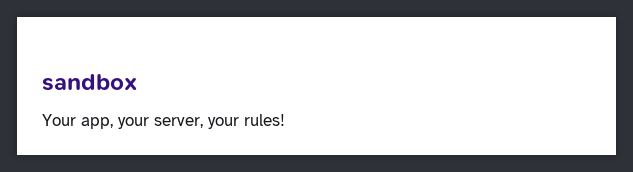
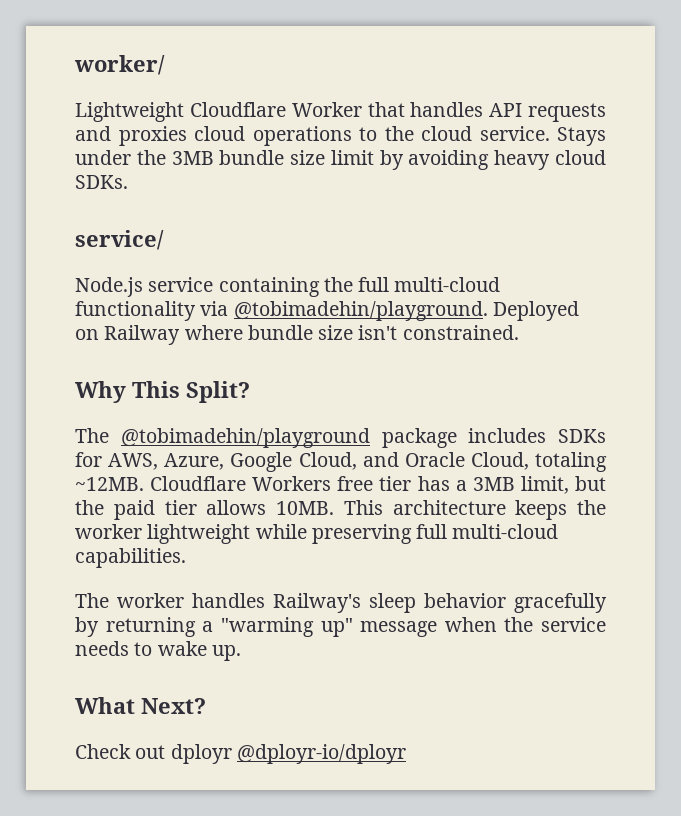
[42,74,137,91] [42,114,285,129] sandbox // Your app, your server, your rules! -> [74,55,165,75] [75,102,606,122] [75,126,606,146] [75,150,606,170] [75,175,128,189] [75,230,164,250] [75,277,501,297] [75,301,579,321] [75,325,519,345] [75,381,250,403] [75,428,606,448] [75,452,607,472] [75,476,606,494] [75,500,606,520] [75,524,559,544] [75,548,186,568] [75,593,607,613] [75,617,606,637] [75,641,241,661] [75,697,206,714] [75,744,406,764] worker/ // Lightweight Cloudflare Worker that handles API requests and proxies cloud operations to the cloud service. Stays under the 3MB bundle size limit by avoiding heavy cloud SDKs. // service/ // Node.js service containing the full multi-cloud functionality via @tobimadehin/playground. Deployed on Railway where bundle size isn't constrained. // Why This Split? // The @tobimadehin/playground package includes SDKs for AWS, Azure, Google Cloud, and Oracle Cloud, totaling ~12MB. Cloudflare Workers free tier has a 3MB limit, but the paid tier allows 10MB. This architecture keeps the worker lightweight while preserving full multi-cloud capabilities. // The worker handles Railway's sleep behavior gracefully by returning a "warming up" message when the service needs to wake up. // What Next? // Check out dployr @dployr-io/dployr

